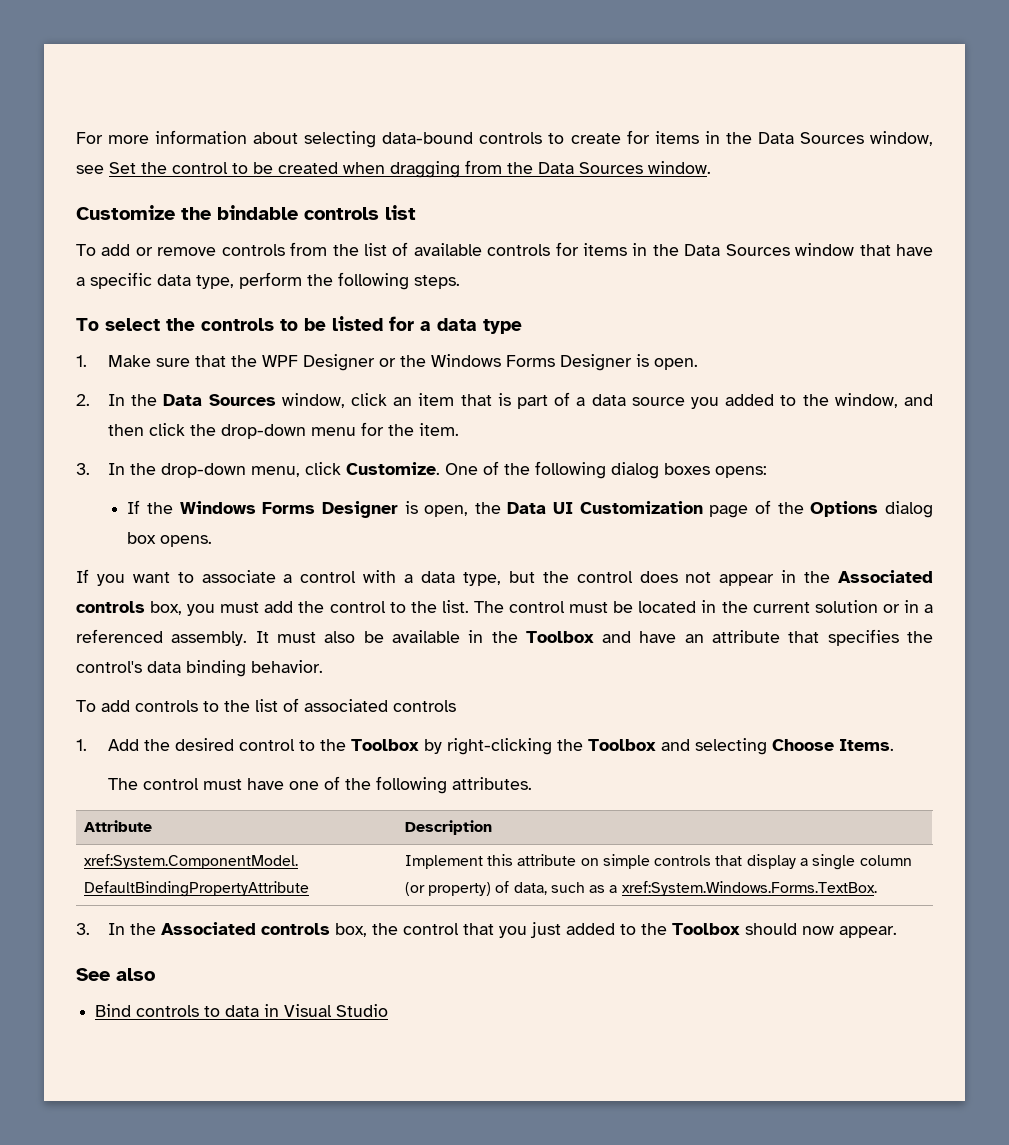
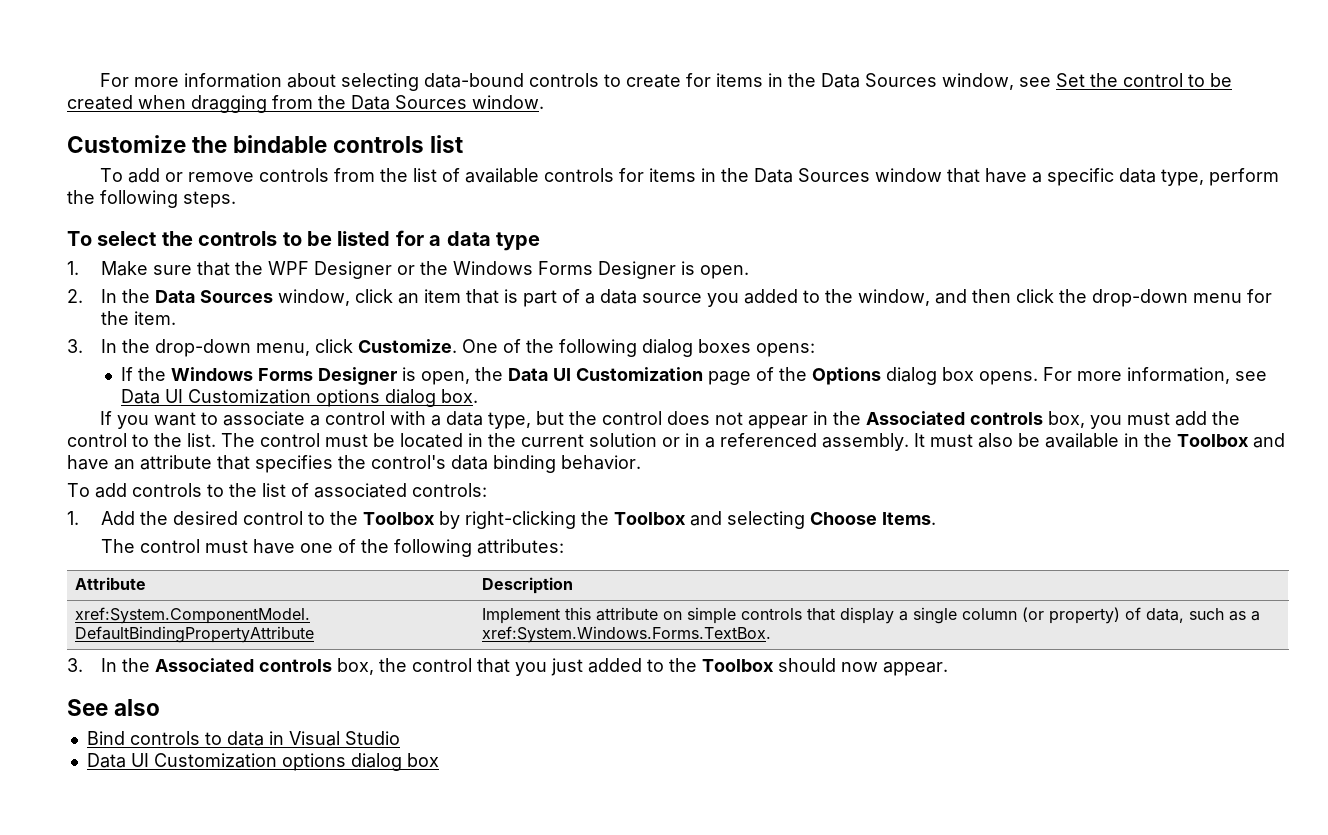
(213, 541) none -> [1042,367,1267,384] [120,389,478,407] For more information, see Data UI Customization options dialog box.
[393,700,456,712] controls -> [412,483,487,497] controls:
[452,777,533,790] attributes. -> [477,539,565,554] attributes:
(389, 1010) none -> [86,753,439,771] // Data UI Customization options dialog box

